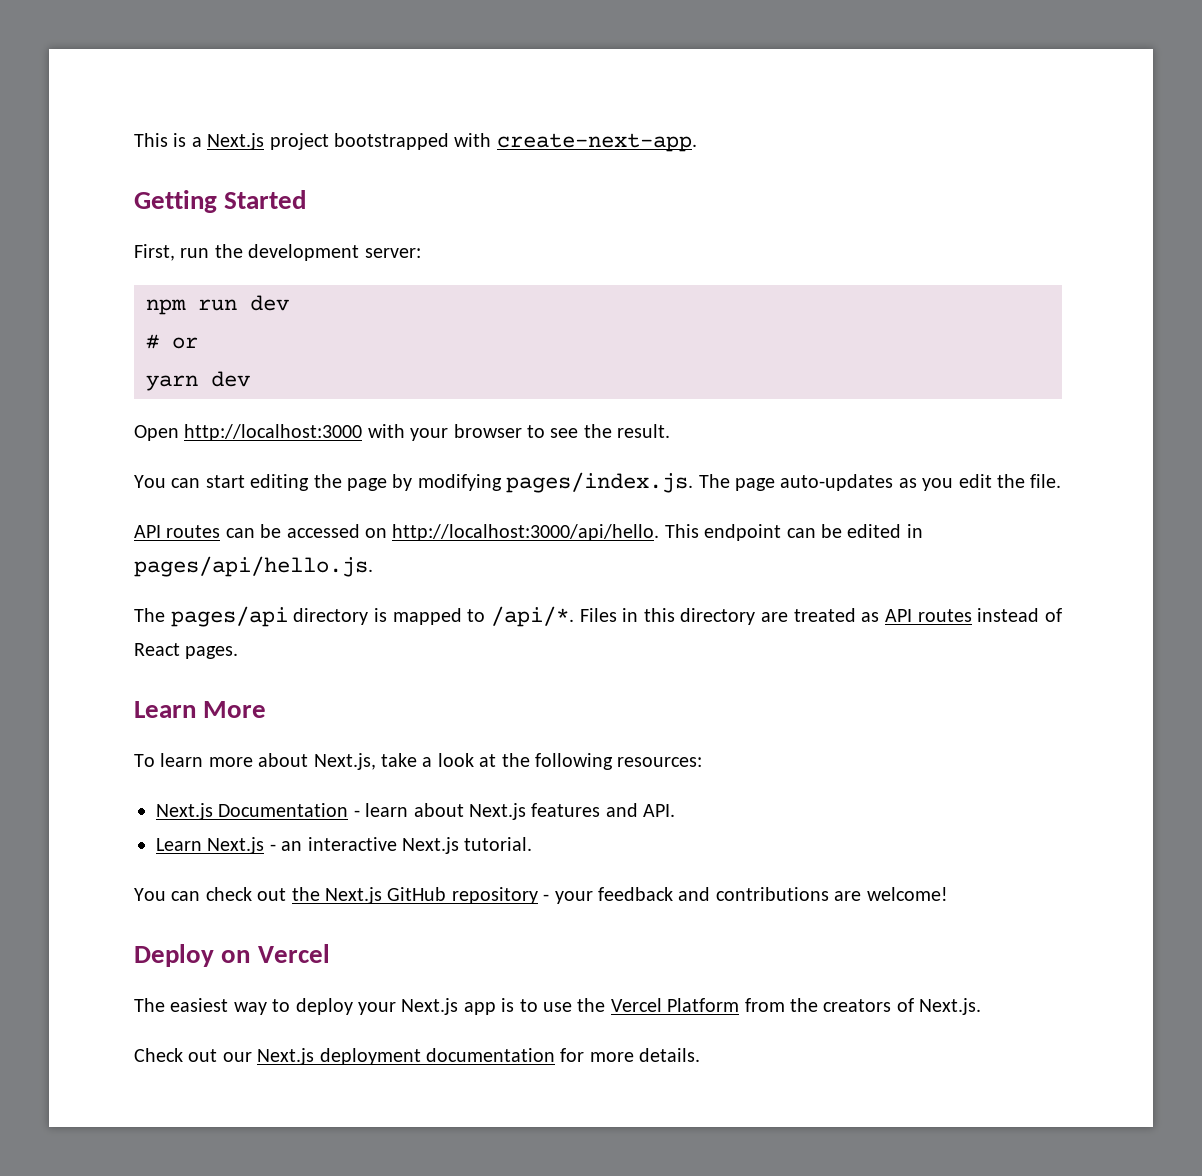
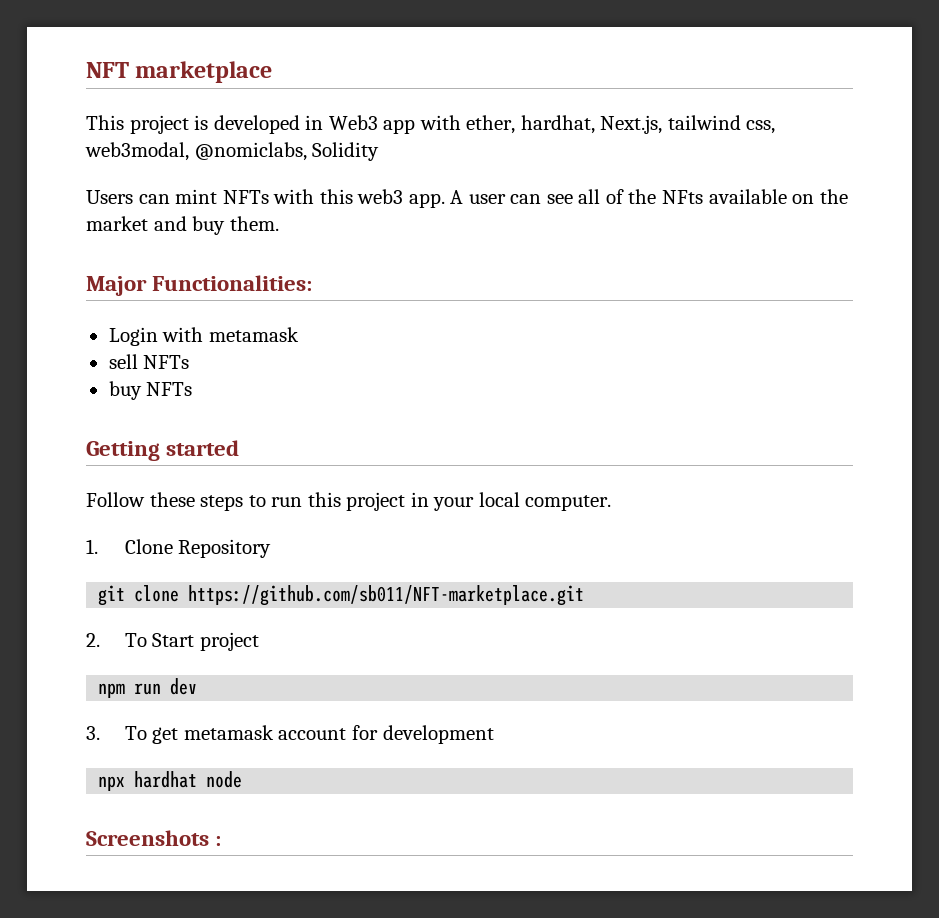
[134,133,697,152] [134,190,307,213] [134,244,421,261] [146,295,289,315] [146,334,198,349] [146,371,250,391] [134,424,671,441] [134,472,1062,493] [134,524,923,541] [134,556,373,577] [134,606,1062,627] [134,643,239,659] [134,701,267,718] [134,753,703,770] [156,803,676,820] [156,837,533,854] [134,887,948,904] [134,944,330,967] [134,998,982,1015] [134,1048,701,1065] This is a Next.js project bootstrapped with create-next-app. // Getting Started // First, run the development server: // npm run dev // # or // yarn dev // Open http://localhost:3000 with your browser to see the result. // You can start editing the page by modifying pages/index.js. The page auto-updates as you edit the file. // API routes can be accessed on http://localhost:3000/api/hello. This endpoint can be edited in pages/api/hello.js. // The pages/api directory is mapped to /api/*. Files in this directory are treated as API routes instead of React pages. // Learn More // To learn more about Next.js, take a look at the following resources: // Next.js Documentation - learn about Next.js features and API. // Learn Next.js - an interactive Next.js tutorial. // You can check out the Next.js GitHub repository - your feedback and contributions are welcome! // Deploy on Vercel // The easiest way to deploy your Next.js app is to use the Vercel Platform from the creators of Next.js. // Check out our Next.js deployment documentation for more details. -> [86,61,273,83] [86,115,776,134] [85,142,380,161] [86,189,848,208] [86,216,279,235] [86,275,313,296] [108,327,299,346] [108,354,190,369] [108,381,193,400] [86,440,240,461] [86,492,612,511] [86,539,272,558] [98,585,585,606] [86,632,259,651] [98,678,198,698] [86,725,494,744] [98,771,243,791] [86,830,222,846] NFT marketplace // This project is developed in Web3 app with ether, hardhat, Next.js, tailwind css, web3modal, @nomiclabs, Solidity // Users can mint NFTs with this web3 app. A user can see all of the NFts available on the market and buy them. // Major Functionalities: // Login with metamask // sell NFTs // buy NFTs // Getting started // Follow these steps to run this project in your local computer. // 1. Clone Repository // git clone https://github.com/sb011/NFT-marketplace.git // 2. To Start project // npm run dev // 3. To get metamask account for development // npx hardhat node // Screenshots :

